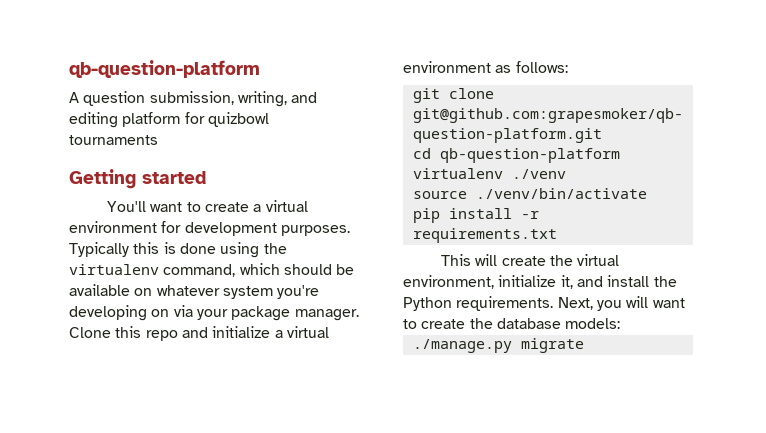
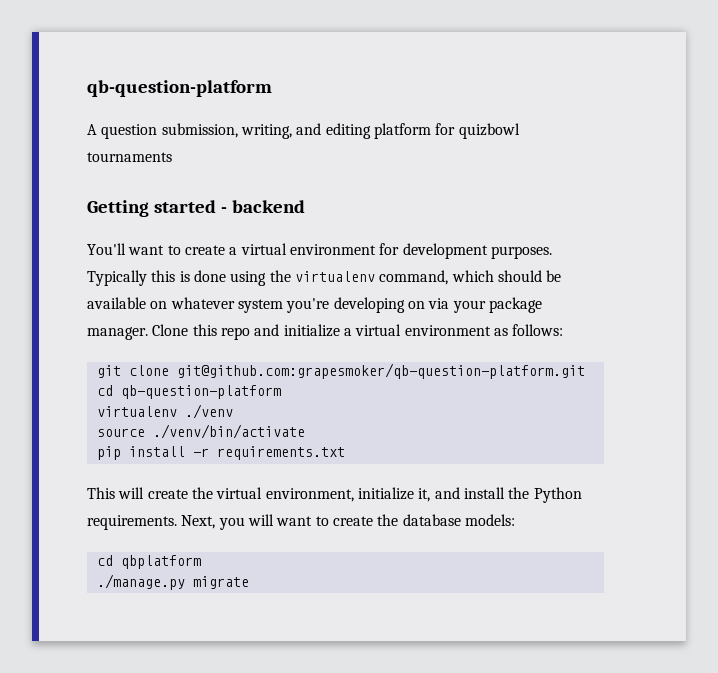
(206, 177) none -> [220,200,305,213] - backend
(621, 323) none -> [96,555,201,569] // cd qbplatform

